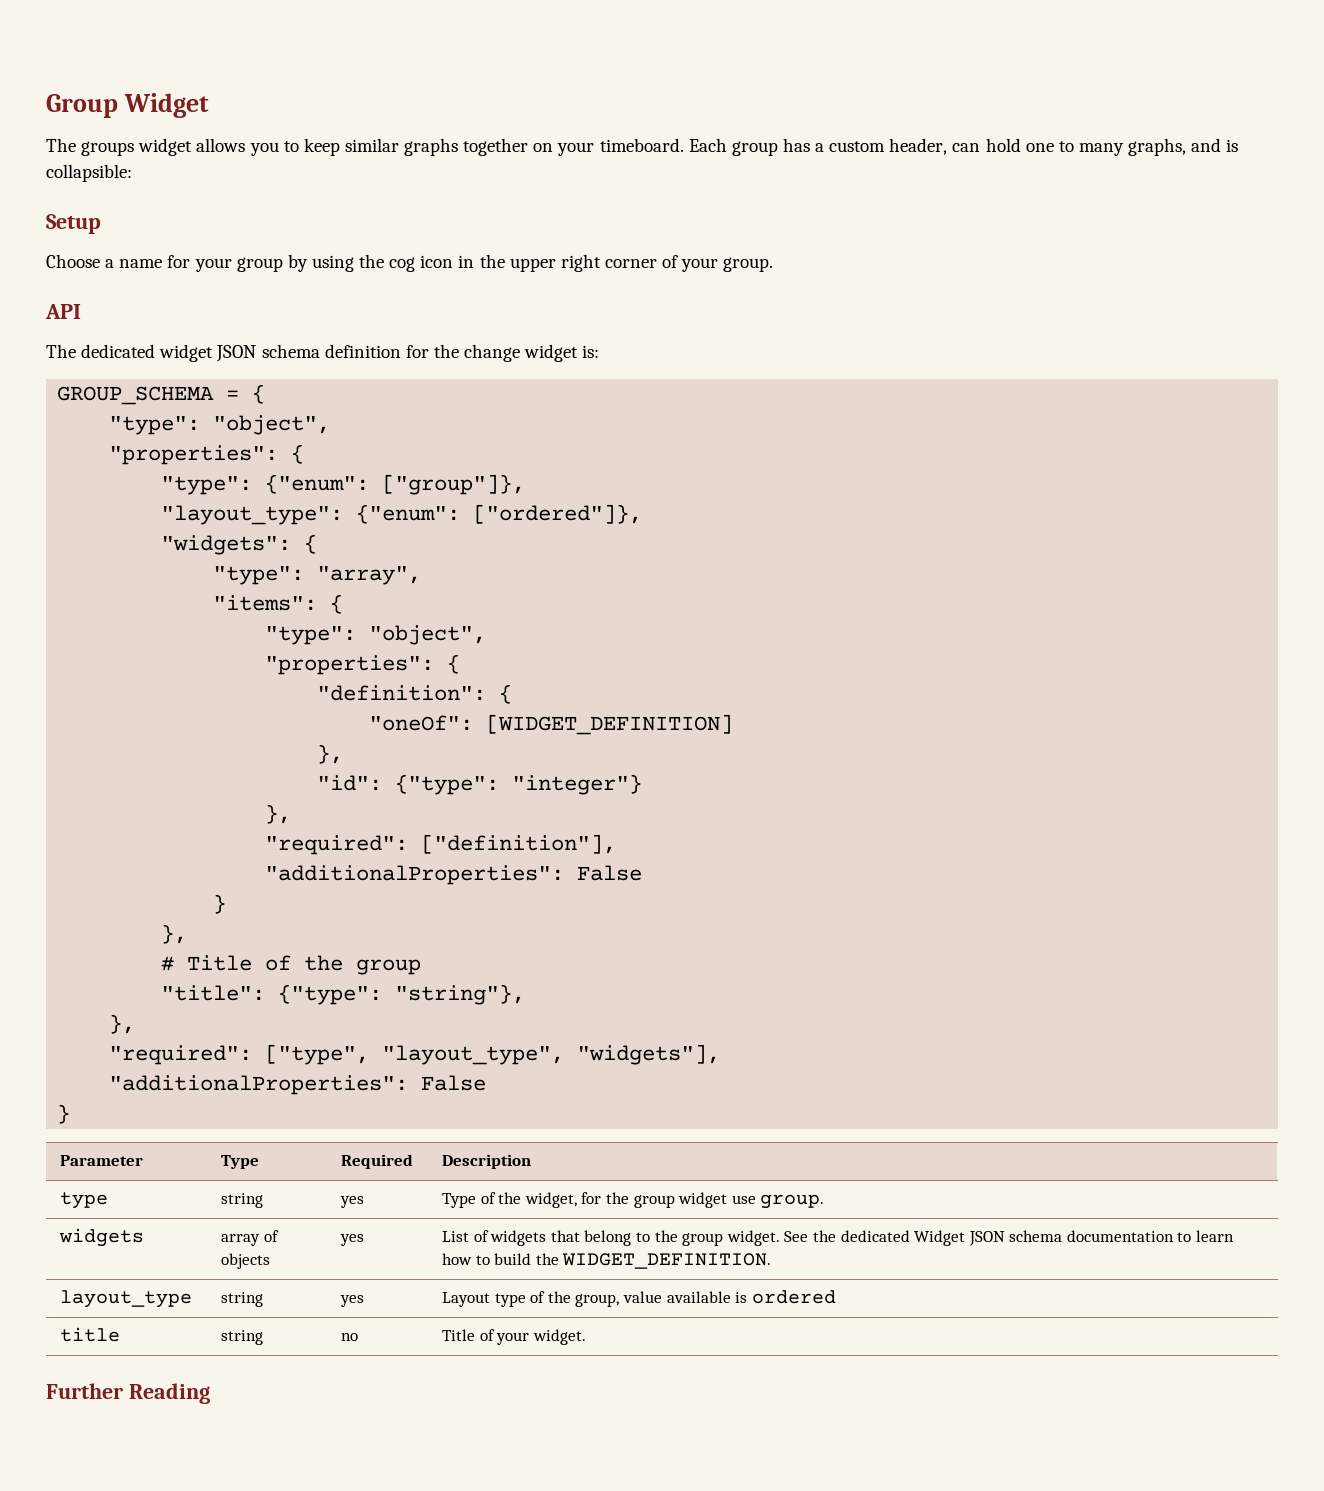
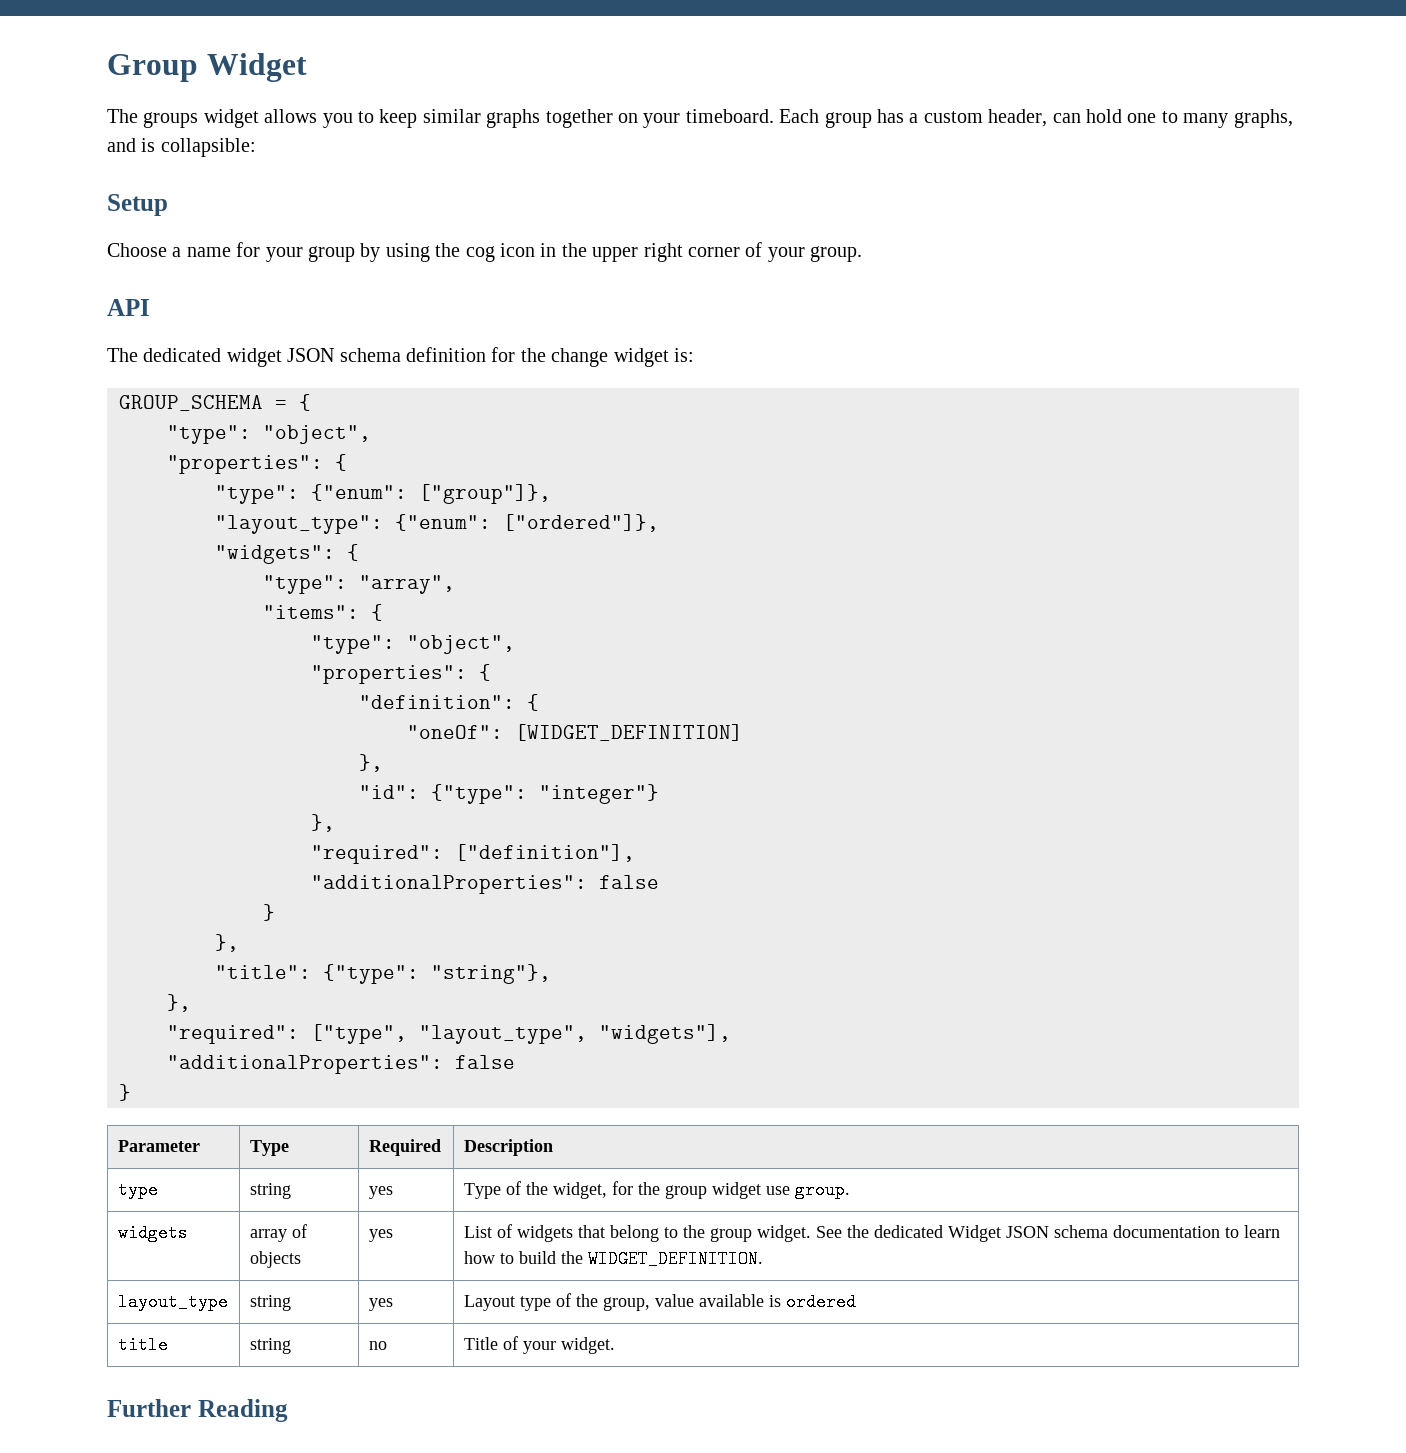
[577,865,643,881] False -> [599,875,659,889] false
[161,955,422,975] // # Title of the group -> (239, 943) none
[421,1075,487,1091] False -> [455,1055,515,1069] false

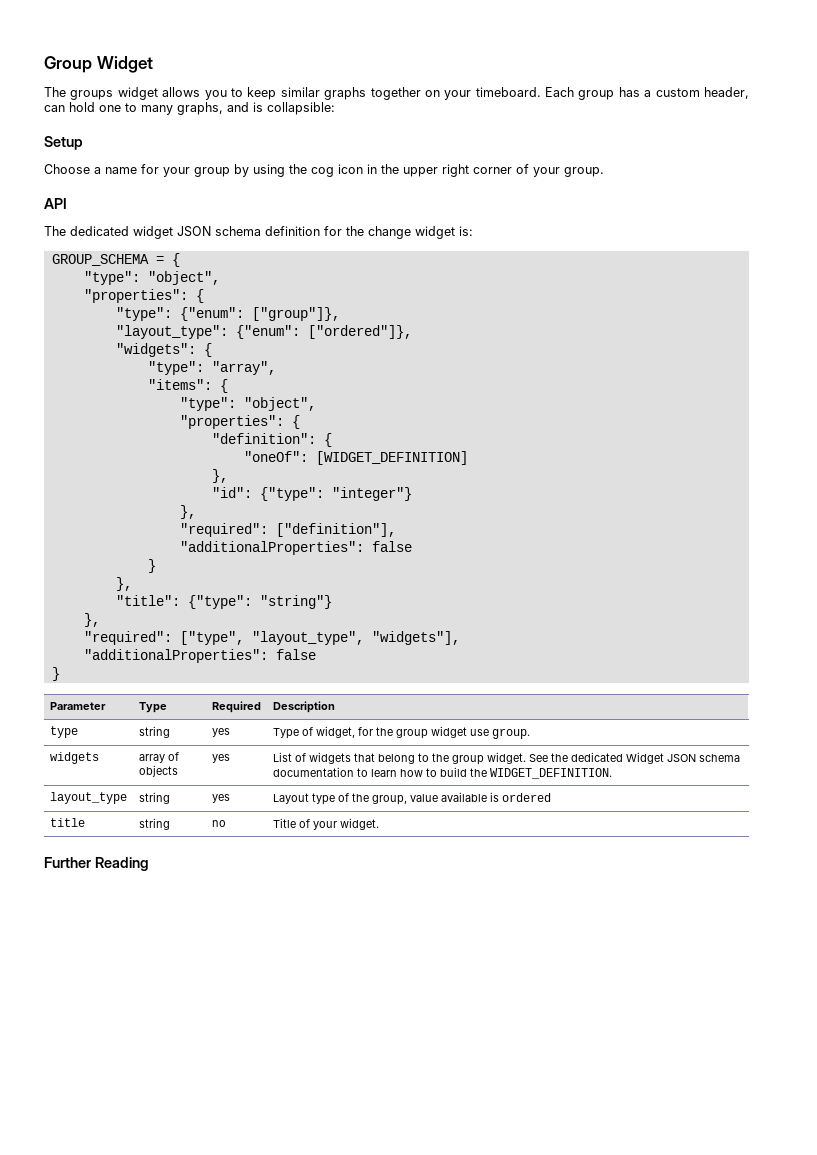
[431,964,551,984] "string"}, -> [259,595,332,609] "string"}
[525,1182,548,1195] the -> (313, 731) none

